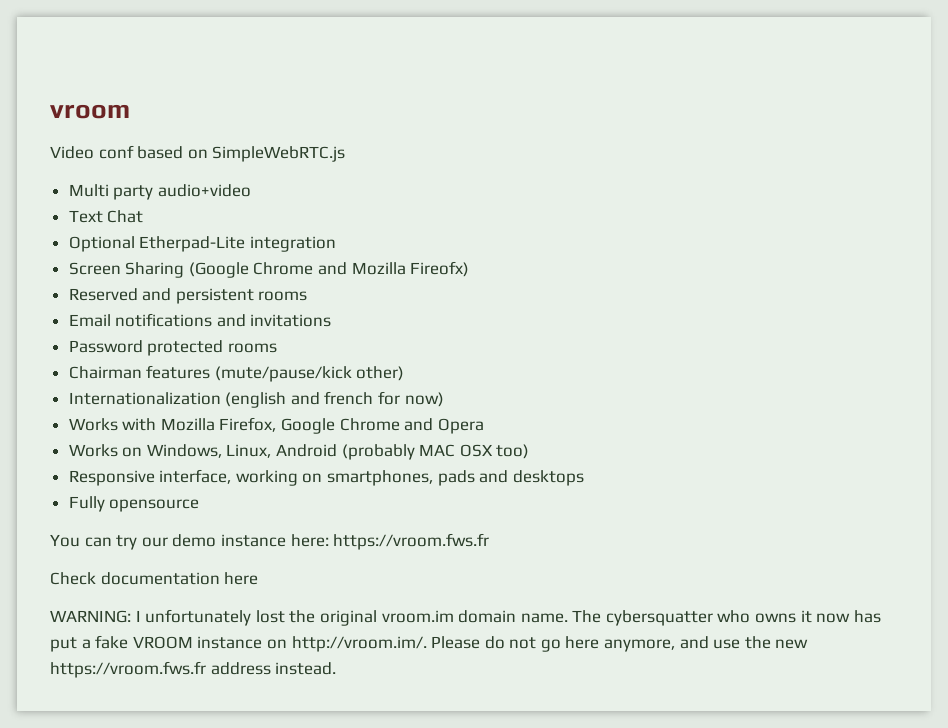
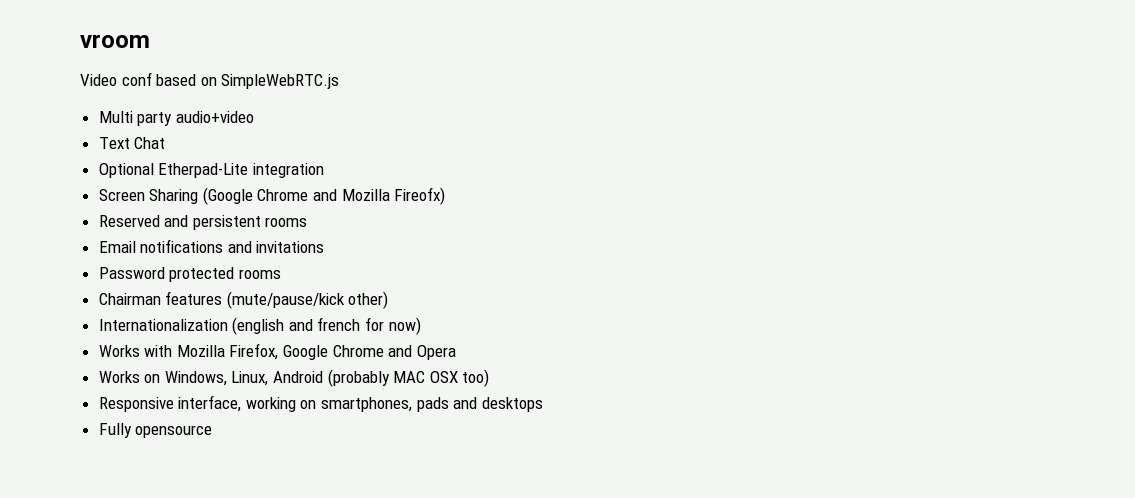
[50,533,490,550] [50,572,259,585] [50,609,881,626] [50,635,809,652] [50,661,337,678] // You can try our demo instance here: https://vroom.fws.fr // Check documentation here // WARNING: I unfortunately lost the original vroom.im domain name. The cybersquatter who owns it now has put a fake VROOM instance on http://vroom.im/. Please do not go here anymore, and use the new https://vroom.fws.fr address instead. -> (213, 431) none

